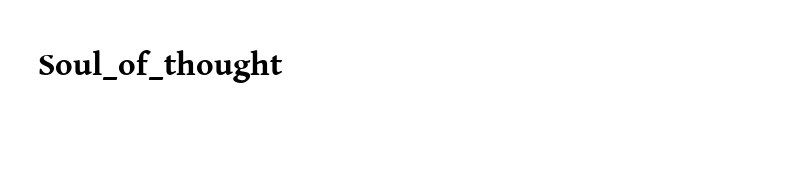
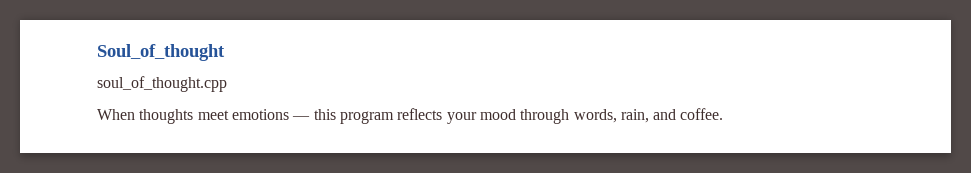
(283, 66) none -> [97,76,227,92] [97,108,724,124] // soul_of_thought.cpp // When thoughts meet emotions — this program reflects your mood through words, rain, and coffee.

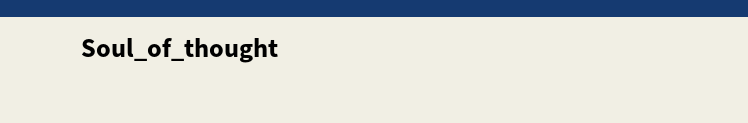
[97,76,227,92] [97,108,724,124] // soul_of_thought.cpp // When thoughts meet emotions — this program reflects your mood through words, rain, and coffee. -> (278, 50) none

